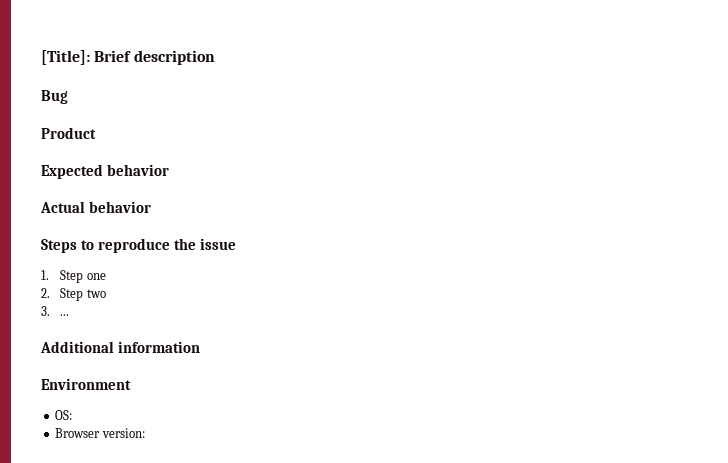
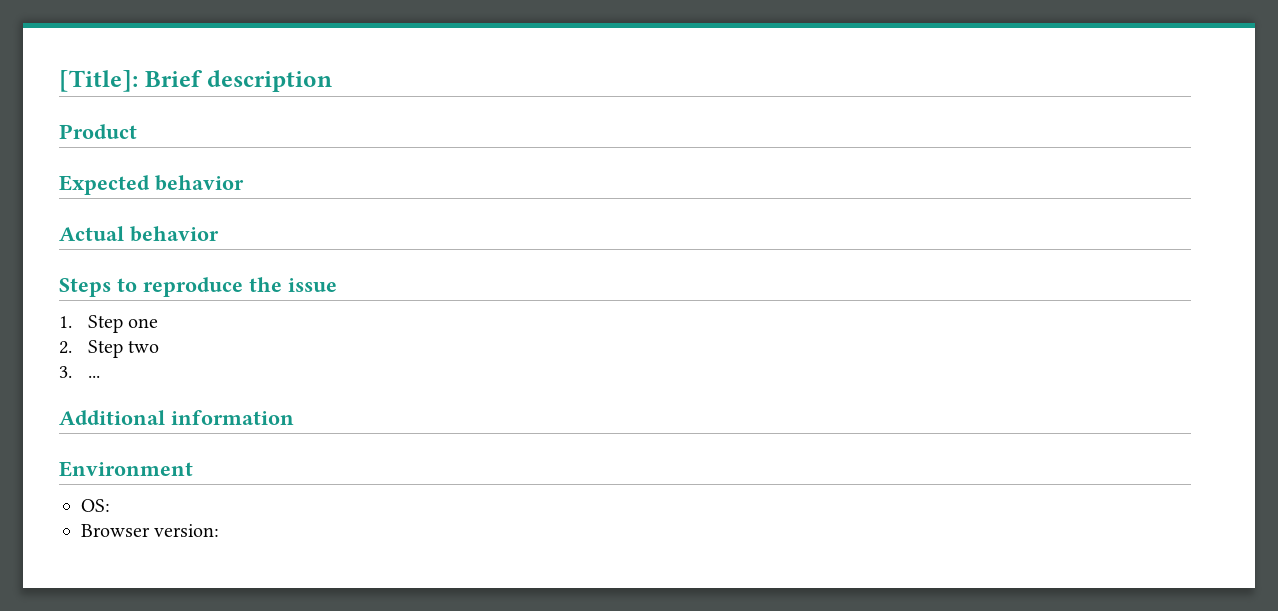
[41,90,68,104] // Bug -> (333, 81) none

